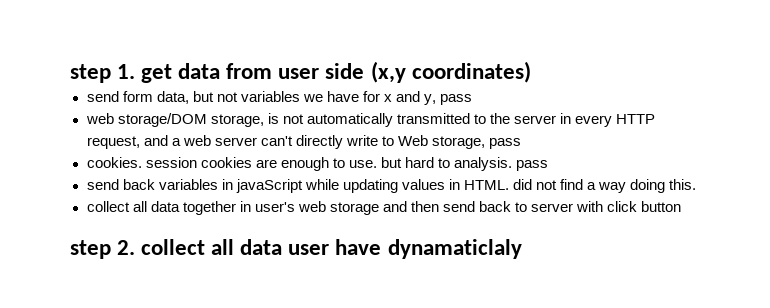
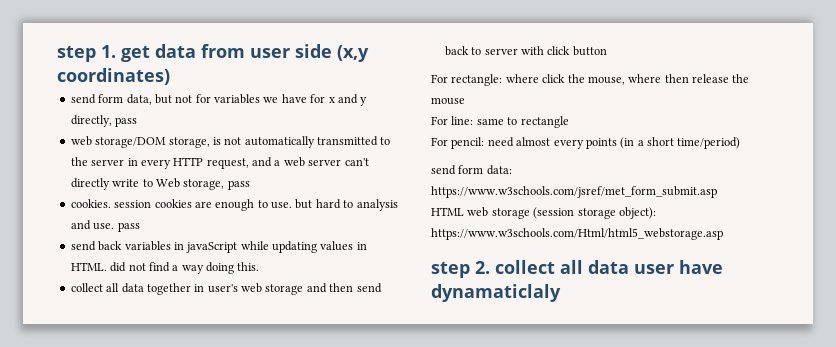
(238, 97) none -> [195,94,211,103] for
[424,94,437,105] y, -> [360,97,368,106] [70,115,112,127] y directly,
[454,157,513,171] analysis. -> [356,199,398,211] [70,220,115,230] analysis and use.
(682, 206) none -> [431,74,750,86] [431,97,465,105] [431,116,569,128] [431,137,741,149] [431,165,512,175] [431,186,717,198] [431,207,656,219] [431,228,723,240] // For rectangle: where click the mouse, where then release the mouse // For line: same to rectangle // For pencil: need almost every points (in a short time/period) // send form data: https://www.w3schools.com/jsref/met_form_submit.asp // HTML web storage (session storage object): https://www.w3schools.com/Html/html5_webstorage.asp

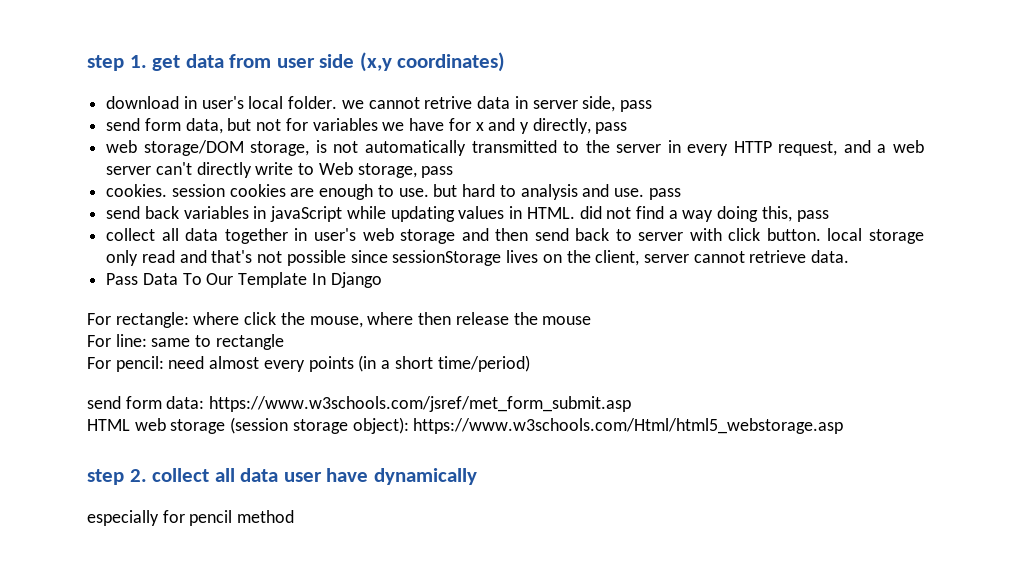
(170, 76) none -> [106,96,652,112] // download in user's local folder. we cannot retrive data in server side, pass
[237,262,260,271] this. -> [761,206,829,222] this, pass
[572,46,607,56] button -> [766,228,924,244] [106,250,850,266] [106,272,382,288] button. local storage only read and that's not possible since sessionStorage lives on the client, server cannot retrieve data. // Pass Data To Our Template In Django
[431,284,561,302] dynamaticlaly -> [373,468,477,485] [87,510,295,526] dynamically // especially for pencil method

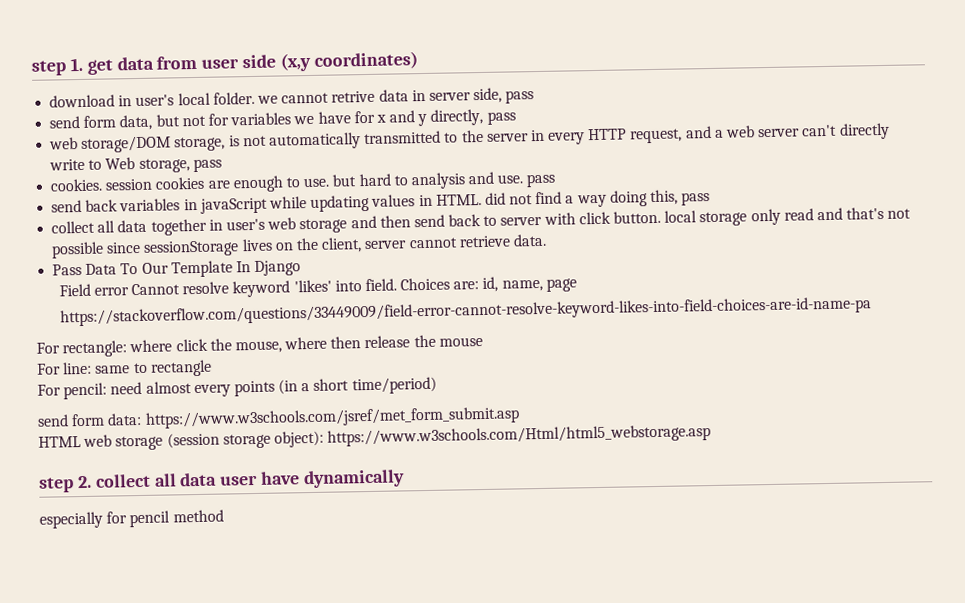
(382, 280) none -> [58,276,577,298] [59,296,872,327] // Field error Cannot resolve keyword 'likes' into field. Choices are: id, name, page // https://stackoverflow.com/questions/33449009/field-error-cannot-resolve-keyword-likes-into-field-choices-are-id-name-pa

